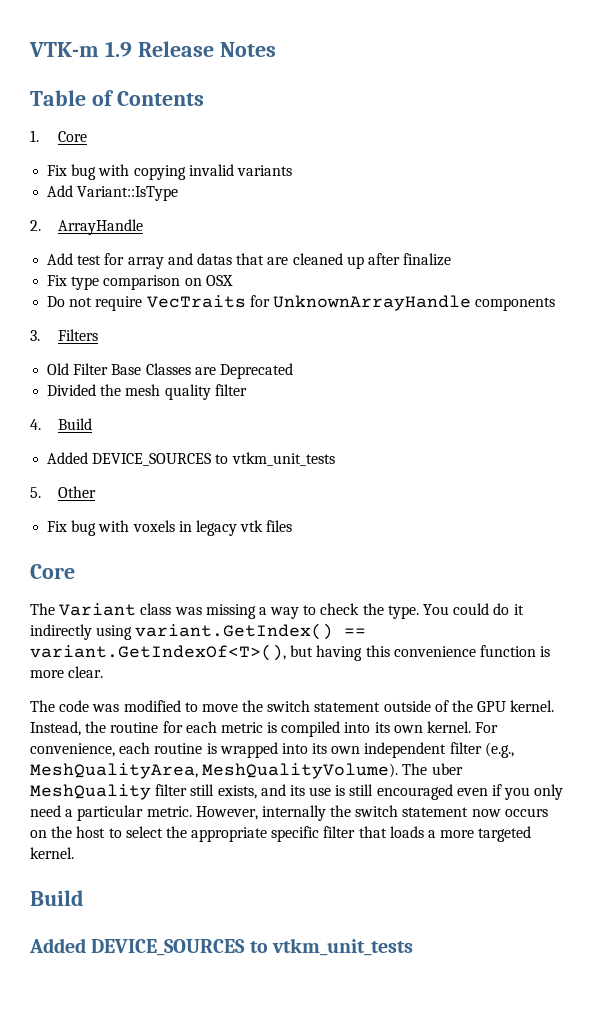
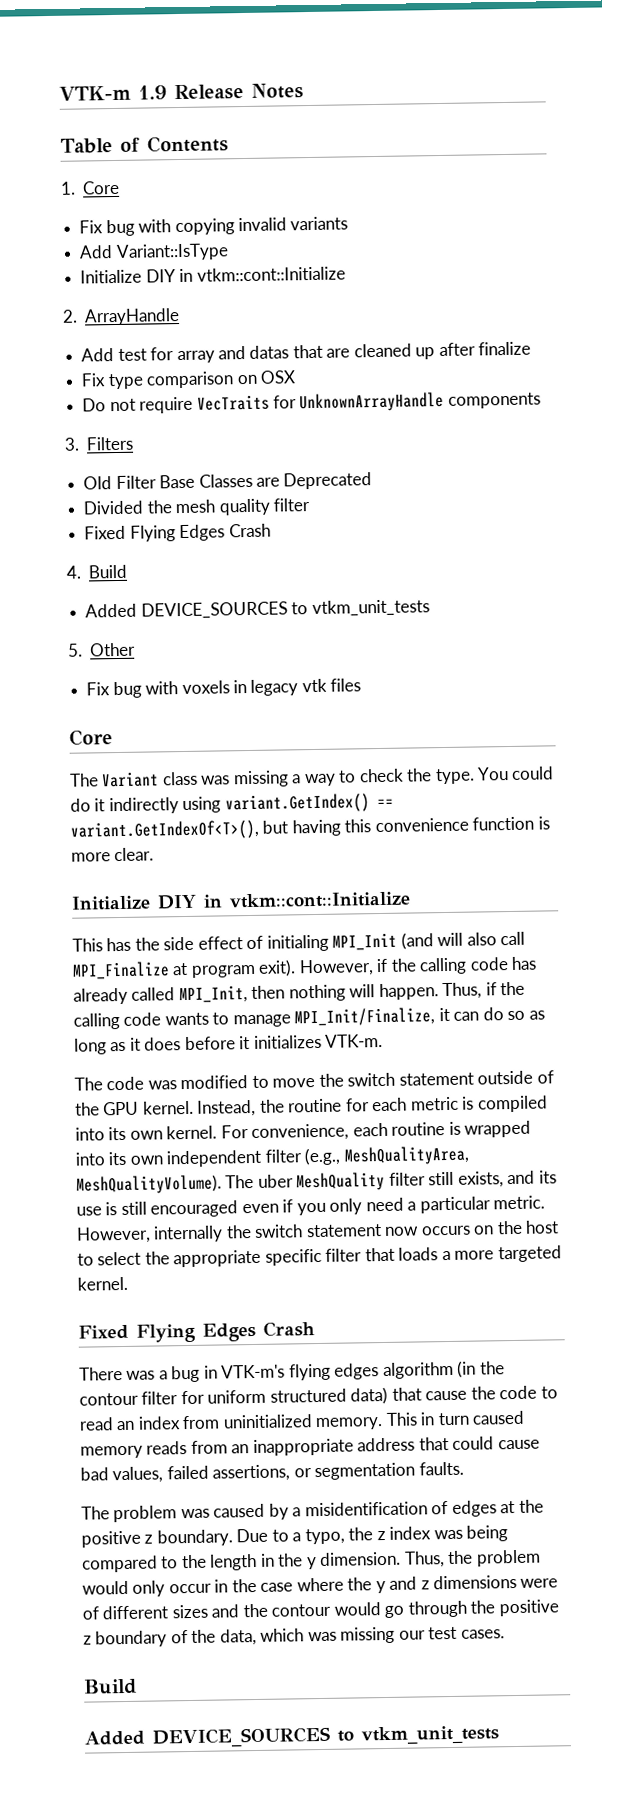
(179, 193) none -> [80,266,346,284] // Initialize DIY in vtkm::cont::Initialize
(247, 390) none -> [84,523,271,542] // Fixed Flying Edges Crash
(104, 672) none -> [71,891,411,911] [72,931,526,952] [72,956,538,980] [73,981,526,1005] [73,1007,545,1030] [74,1033,384,1055] // Initialize DIY in vtkm::cont::Initialize // This has the side effect of initialing MPI_Init (and will also call MPI_Finalize at program exit). However, if the calling code has already called MPI_Init, then nothing will happen. Thus, if the calling code wants to manage MPI_Init/Finalize, it can do so as long as it does before it initializes VTK-m.
(74, 853) none -> [78,1321,315,1343] [79,1360,505,1383] [79,1385,558,1406] [79,1410,526,1431] [80,1436,540,1459] [80,1461,464,1484] [81,1499,544,1523] [81,1525,509,1548] [82,1549,541,1573] [82,1574,559,1597] [82,1599,559,1620] [83,1626,505,1648] // Fixed Flying Edges Crash // There was a bug in VTK-m's flying edges algorithm (in the contour filter for uniform structured data) that cause the code to read an index from uninitialized memory. This in turn caused memory reads from an inappropriate address that could cause bad values, failed assertions, or segmentation faults. // The problem was caused by a misidentification of edges at the positive z boundary. Due to a typo, the z index was being compared to the length in the y dimension. Thus, the problem would only occur in the case where the y and z dimensions were of different sizes and the contour would go through the positive z boundary of the data, which was missing our test cases.

